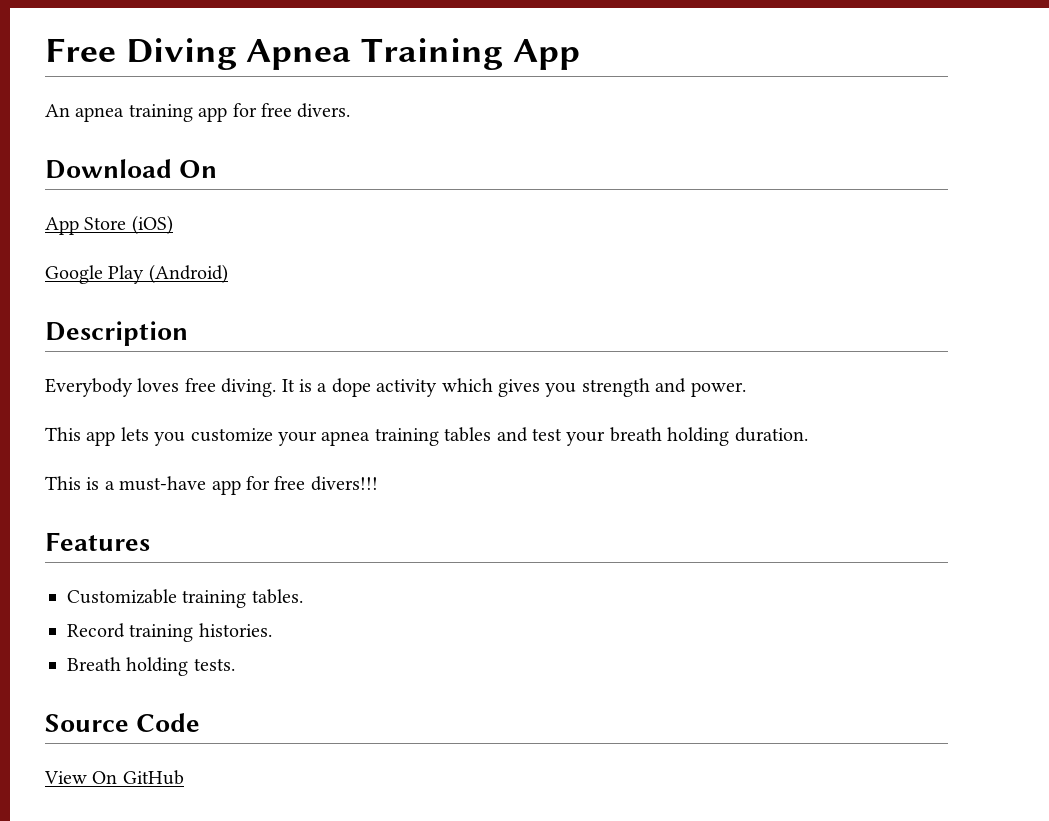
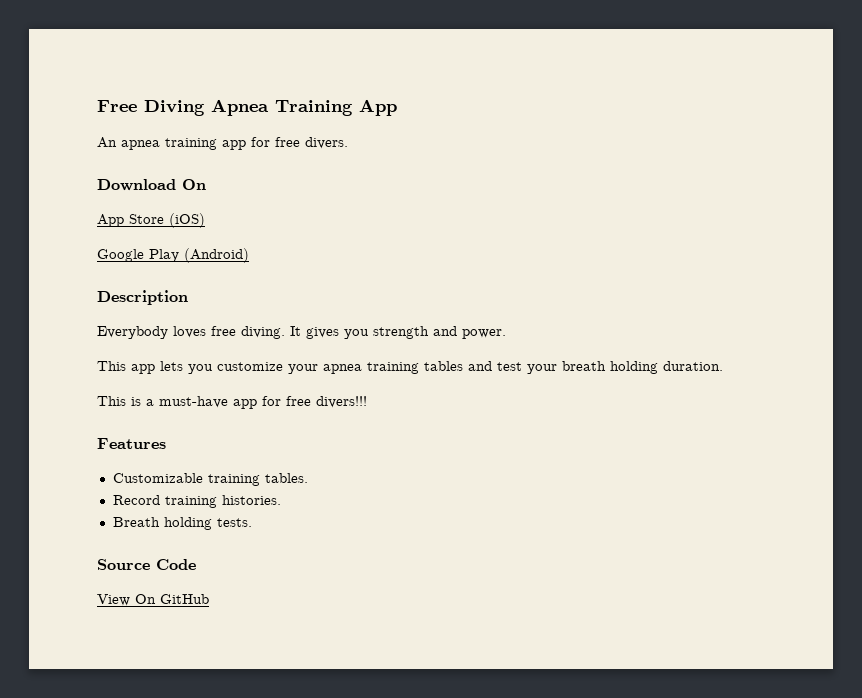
[299,378,493,397] is a dope activity which -> (301, 331) none

